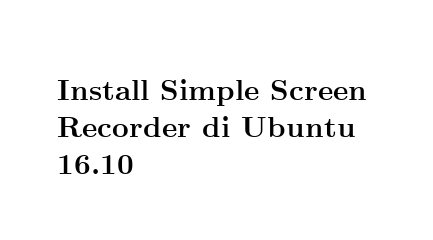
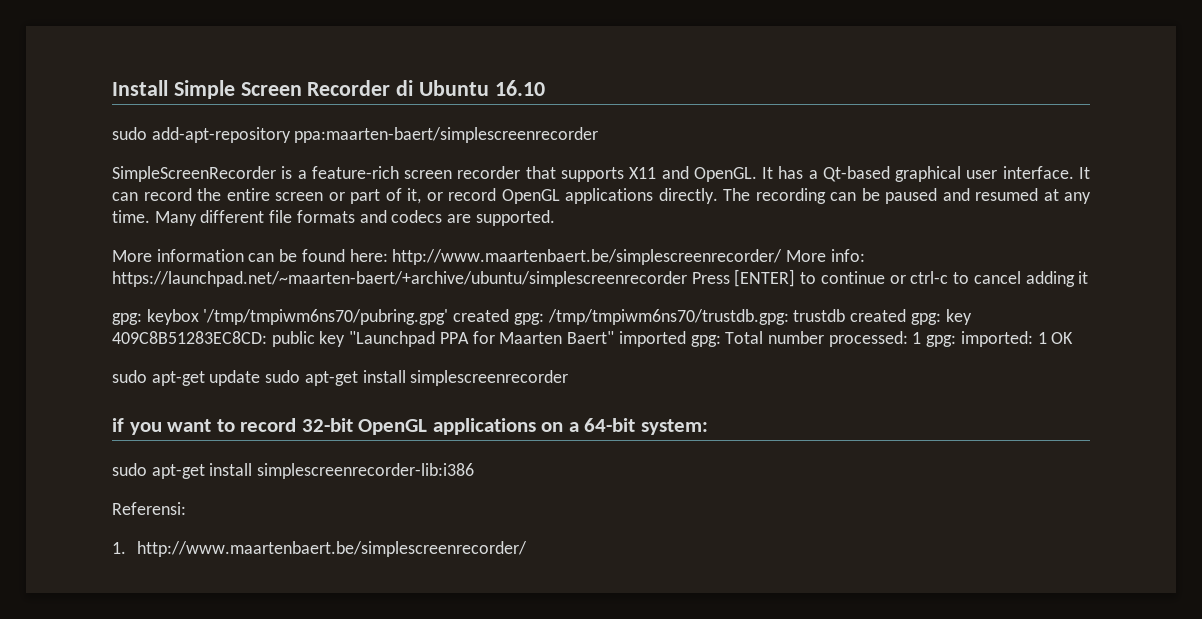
(134, 164) none -> [112,127,599,143] [112,166,1091,182] [112,188,1091,204] [112,210,555,226] [112,249,865,265] [112,269,1089,287] [112,309,972,325] [112,331,1074,347] [112,370,569,386] [112,418,708,435] [112,463,475,479] [112,502,186,515] [112,541,527,557] // sudo add-apt-repository ppa:maarten-baert/simplescreenrecorder // SimpleScreenRecorder is a feature-rich screen recorder that supports X11 and OpenGL. It has a Qt-based graphical user interface. It can record the entire screen or part of it, or record OpenGL applications directly. The recording can be paused and resumed at any time. Many different file formats and codecs are supported. // More information can be found here: http://www.maartenbaert.be/simplescreenrecorder/ More info: https://launchpad.net/~maarten-baert/+archive/ubuntu/simplescreenrecorder Press [ENTER] to continue or ctrl-c to cancel adding it // gpg: keybox '/tmp/tmpiwm6ns70/pubring.gpg' created gpg: /tmp/tmpiwm6ns70/trustdb.gpg: trustdb created gpg: key 409C8B51283EC8CD: public key "Launchpad PPA for Maarten Baert" imported gpg: Total number processed: 1 gpg: imported: 1 OK // sudo apt-get update sudo apt-get install simplescreenrecorder // if you want to record 32-bit OpenGL applications on a 64-bit system: // sudo apt-get install simplescreenrecorder-lib:i386 // Referensi: // 1. http://www.maartenbaert.be/simplescreenrecorder/

